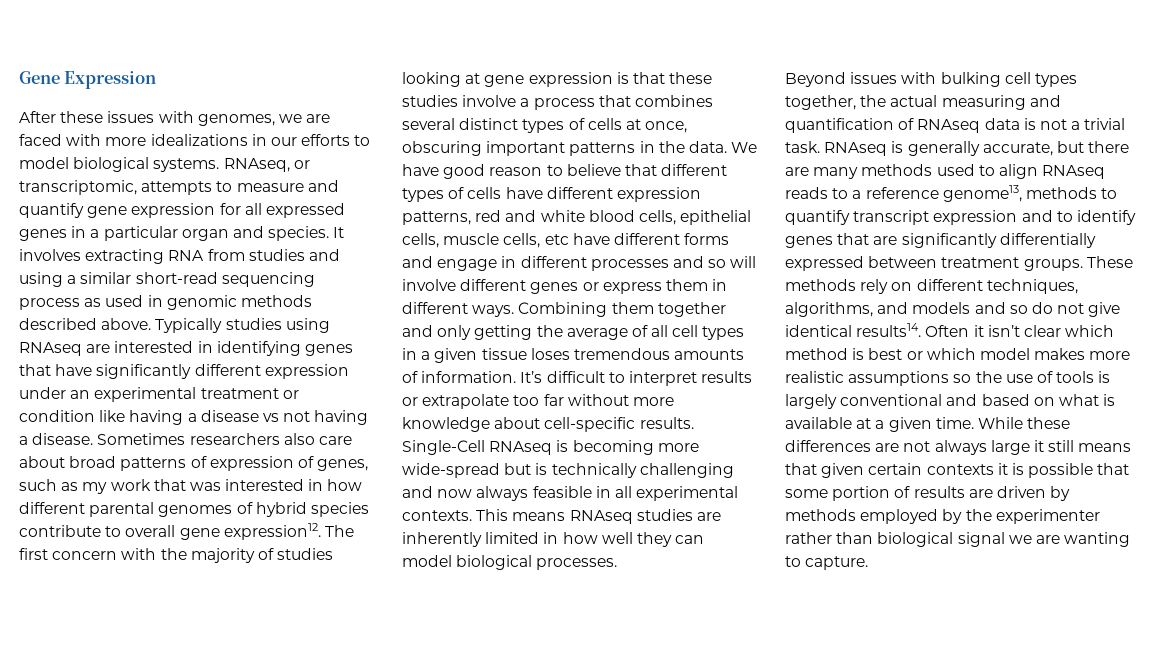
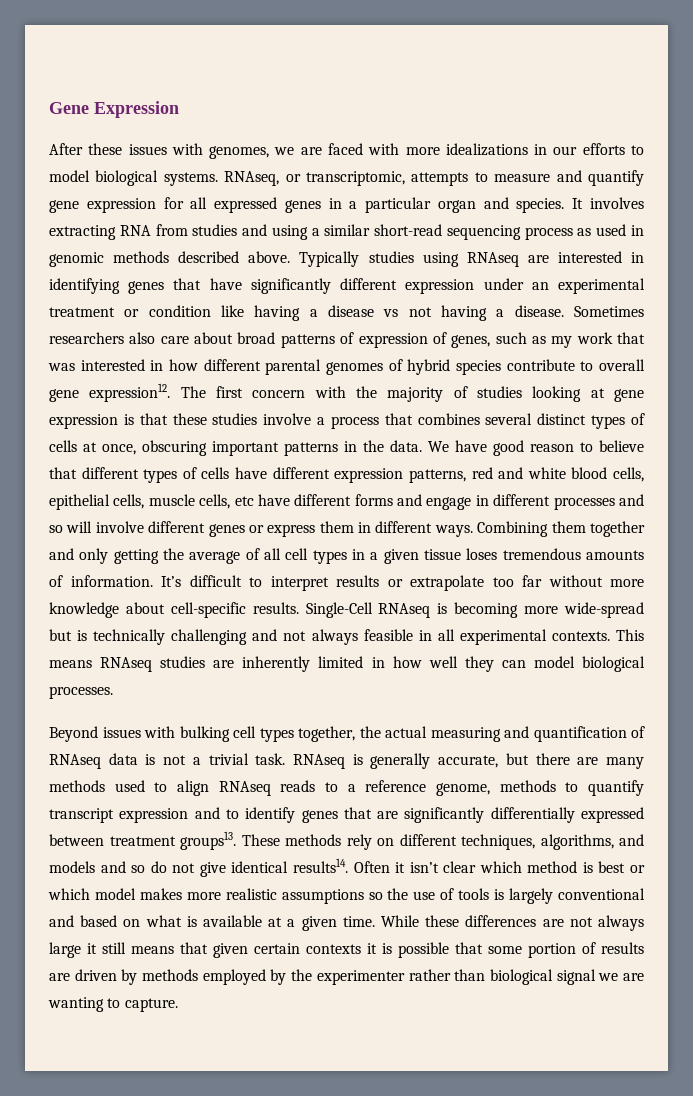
[437,489,473,498] now -> [283,631,307,641] not
[942,185,1022,202] genome13, -> [436,783,490,796] genome,
[1023,259,1083,271] groups. -> [180,831,236,850] groups13.

